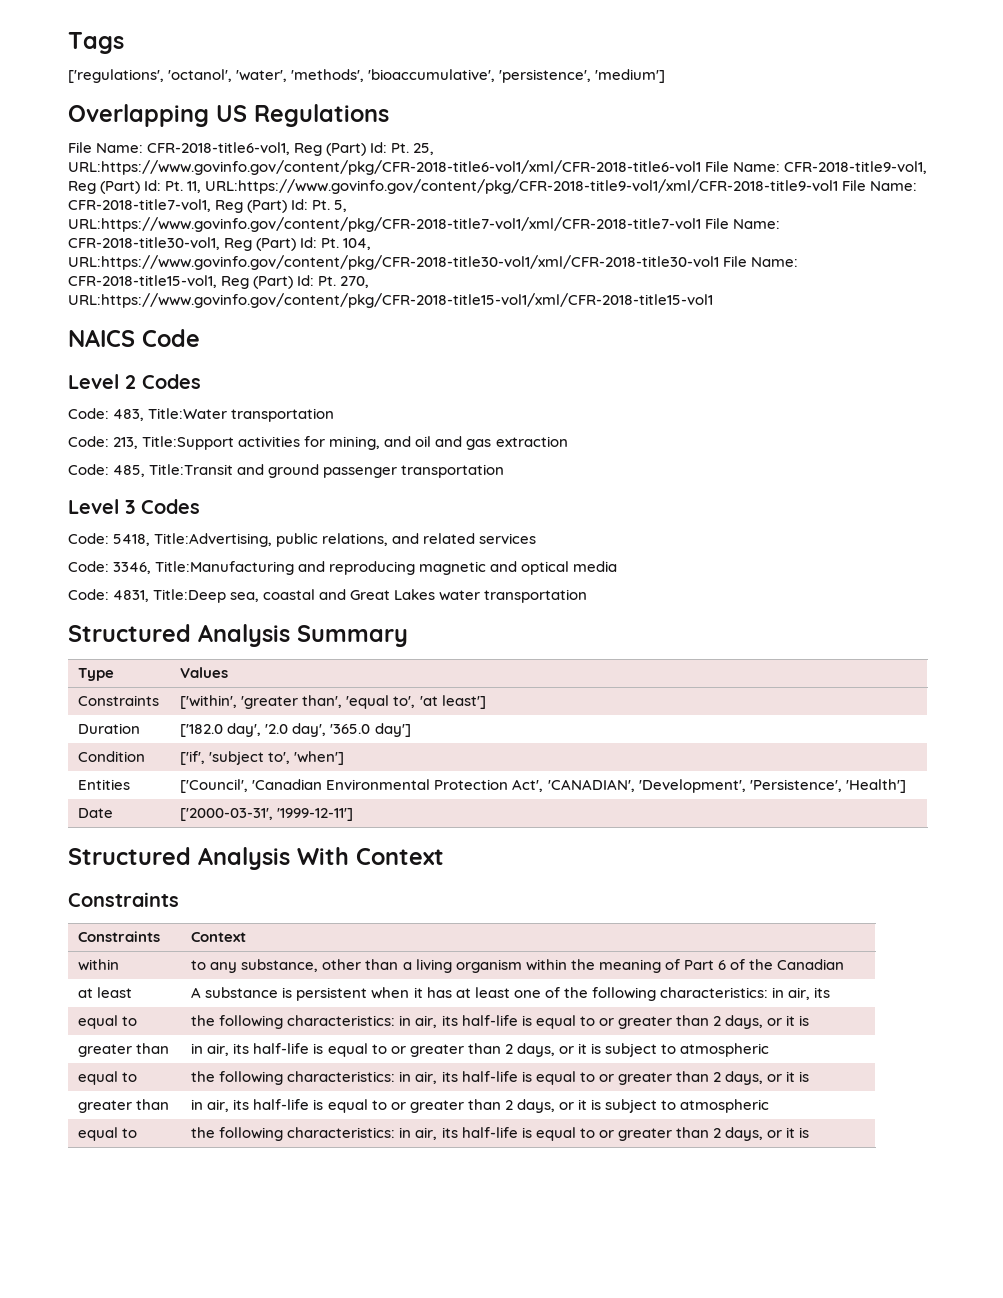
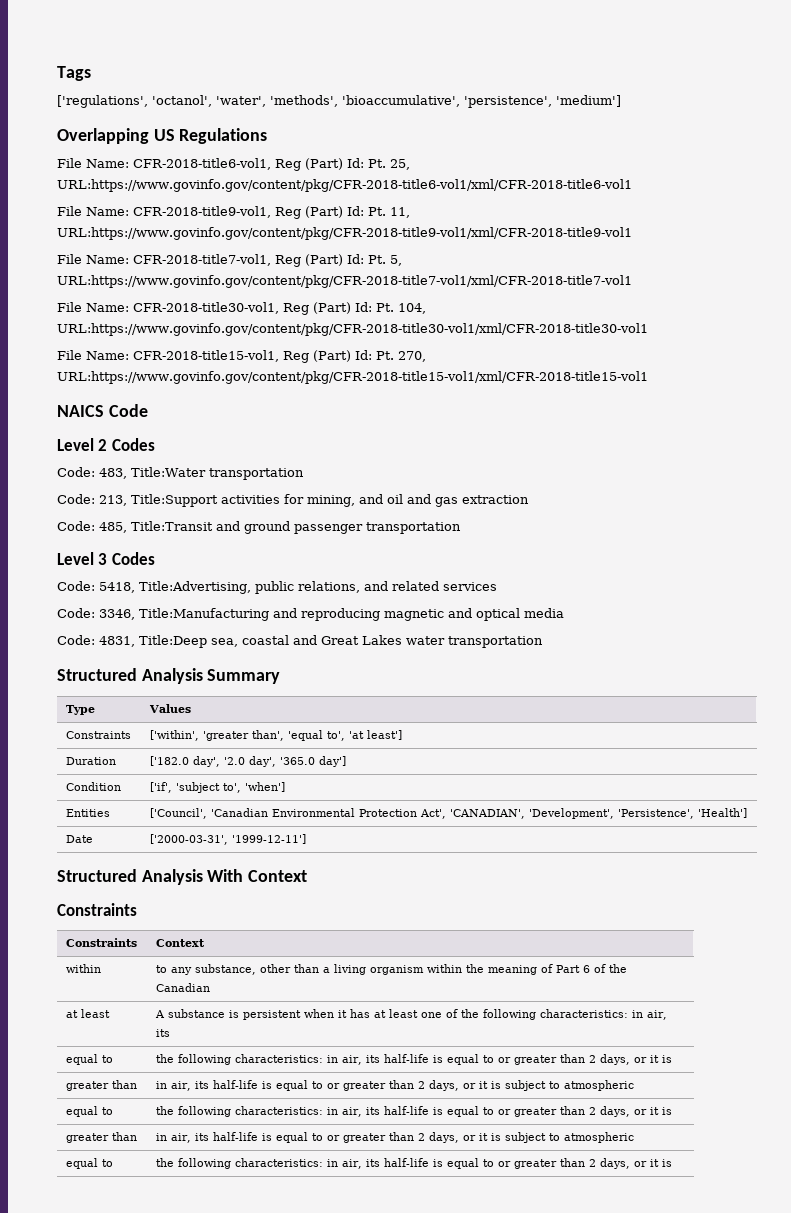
(701, 167) none -> (632, 185) //
(839, 186) none -> (632, 233) //
(701, 224) none -> (632, 281) //
(719, 262) none -> (648, 329) //

